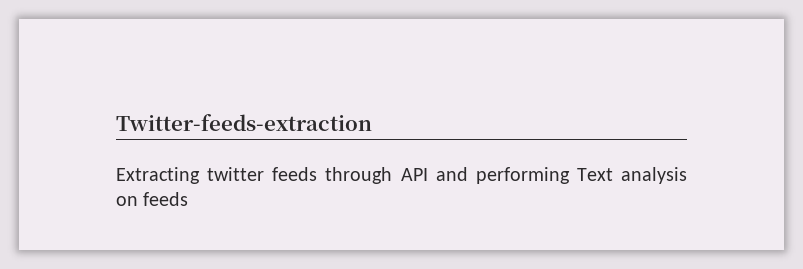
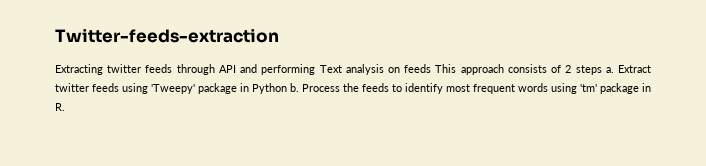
(189, 199) none -> [435,64,651,75] [55,83,651,94] [55,103,65,111] This approach consists of 2 steps a. Extract twitter feeds using 'Tweepy' package in Python b. Process the feeds to identify most frequent words using 'tm' package in R.

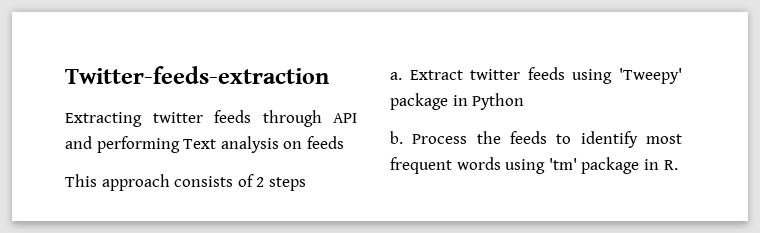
(432, 68) none -> (344, 142) //
(602, 70) none -> (306, 184) //
(287, 88) none -> (525, 101) //

